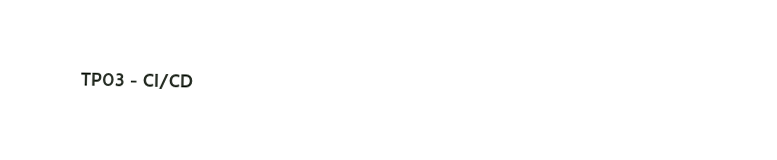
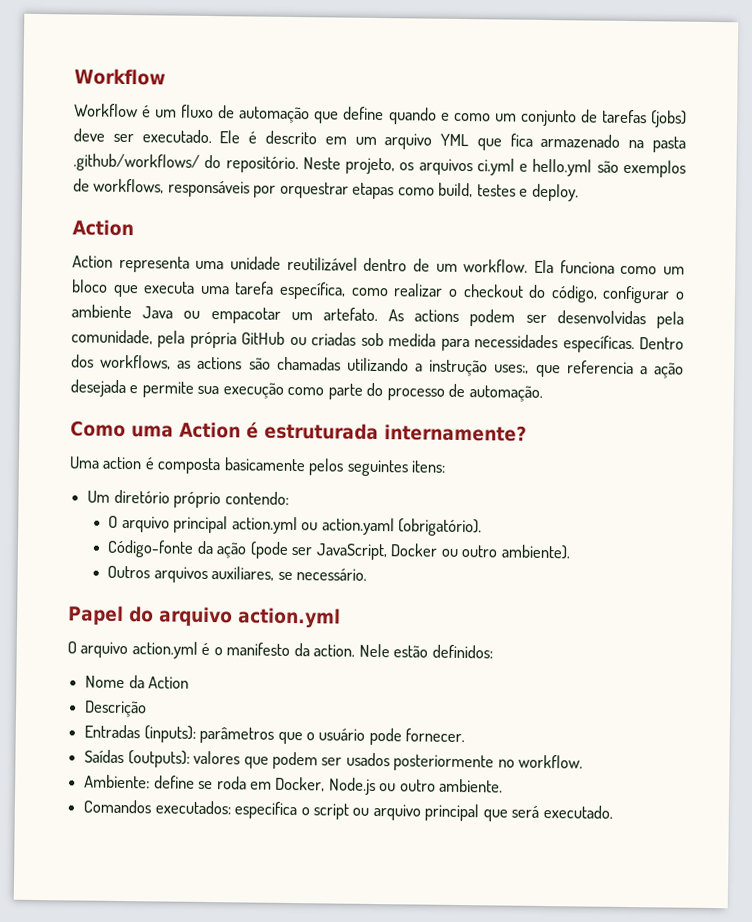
[80,72,194,90] TP03 - CI/CD -> [74,68,166,86] [74,103,687,128] [73,128,686,153] [73,153,686,178] [73,178,579,202] [72,219,134,237] [72,255,685,275] [71,279,686,304] [71,304,684,329] [71,329,684,354] [71,354,684,379] [70,379,543,402] [70,420,527,442] [69,456,447,477] [87,489,289,509] [108,515,483,537] [107,539,571,561] [107,565,368,584] [68,605,341,629] [67,641,493,659] [85,675,190,689] [84,700,148,718] [84,724,466,746] [84,749,584,772] [84,774,504,796] [83,799,613,822] Workflow // Workflow é um fluxo de automação que define quando e como um conjunto de tarefas (jobs) deve ser executado. Ele é descrito em um arquivo YML que fica armazenado na pasta .github/workflows/ do repositório. Neste projeto, os arquivos ci.yml e hello.yml são exemplos de workflows, responsáveis por orquestrar etapas como build, testes e deploy. // Action // Action representa uma unidade reutilizável dentro de um workflow. Ela funciona como um bloco que executa uma tarefa específica, como realizar o checkout do código, configurar o ambiente Java ou empacotar um artefato. As actions podem ser desenvolvidas pela comunidade, pela própria GitHub ou criadas sob medida para necessidades específicas. Dentro dos workflows, as actions são chamadas utilizando a instrução uses:, que referencia a ação desejada e permite sua execução como parte do processo de automação. // Como uma Action é estruturada internamente? // Uma action é composta basicamente pelos seguintes itens: // Um diretório próprio contendo: // O arquivo principal action.yml ou action.yaml (obrigatório). // Código-fonte da ação (pode ser JavaScript, Docker ou outro ambiente). // Outros arquivos auxiliares, se necessário. // Papel do arquivo action.yml // O arquivo action.yml é o manifesto da action. Nele estão definidos: // Nome da Action // Descrição // Entradas (inputs): parâmetros que o usuário pode fornecer. // Saídas (outputs): valores que podem ser usados posteriormente no workflow. // Ambiente: define se roda em Docker, Node.js ou outro ambiente. // Comandos executados: especifica o script ou arquivo principal que será executado.

